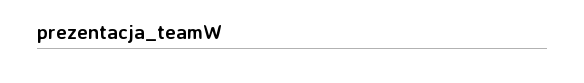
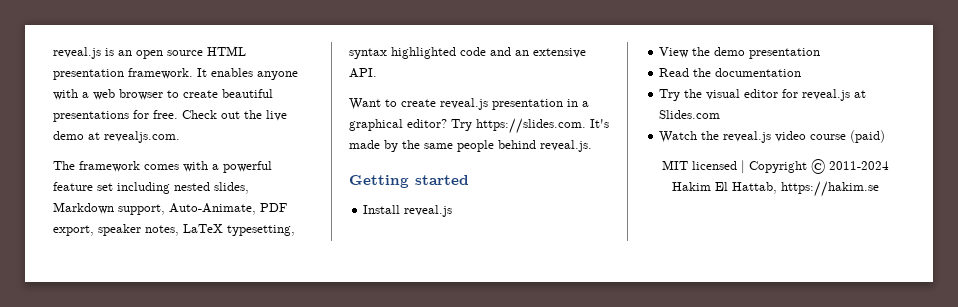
[37,25,222,43] prezentacja_teamW -> [53,46,246,59] [53,68,298,80] [53,89,273,100] [53,110,287,122] [53,131,180,143] [53,161,272,173] [53,182,249,194] [53,202,287,215] [53,224,295,236] [349,47,586,59] [349,68,377,78] [349,98,589,110] [349,118,609,134] [349,140,592,152] [349,175,469,188] [363,205,453,217] [659,47,821,59] [659,68,802,77] [659,89,867,101] [659,110,721,119] [659,130,886,143] [661,159,889,174] [671,181,879,197] reveal.js is an open source HTML presentation framework. It enables anyone with a web browser to create beautiful presentations for free. Check out the live demo at revealjs.com. // The framework comes with a powerful feature set including nested slides, Markdown support, Auto-Animate, PDF export, speaker notes, LaTeX typesetting, syntax highlighted code and an extensive API. // Want to create reveal.js presentation in a graphical editor? Try https://slides.com. It's made by the same people behind reveal.js. // Getting started // Install reveal.js // View the demo presentation // Read the documentation // Try the visual editor for reveal.js at Slides.com // Watch the reveal.js video course (paid) // MIT licensed | Copyright © 2011-2024 Hakim El Hattab, https://hakim.se

